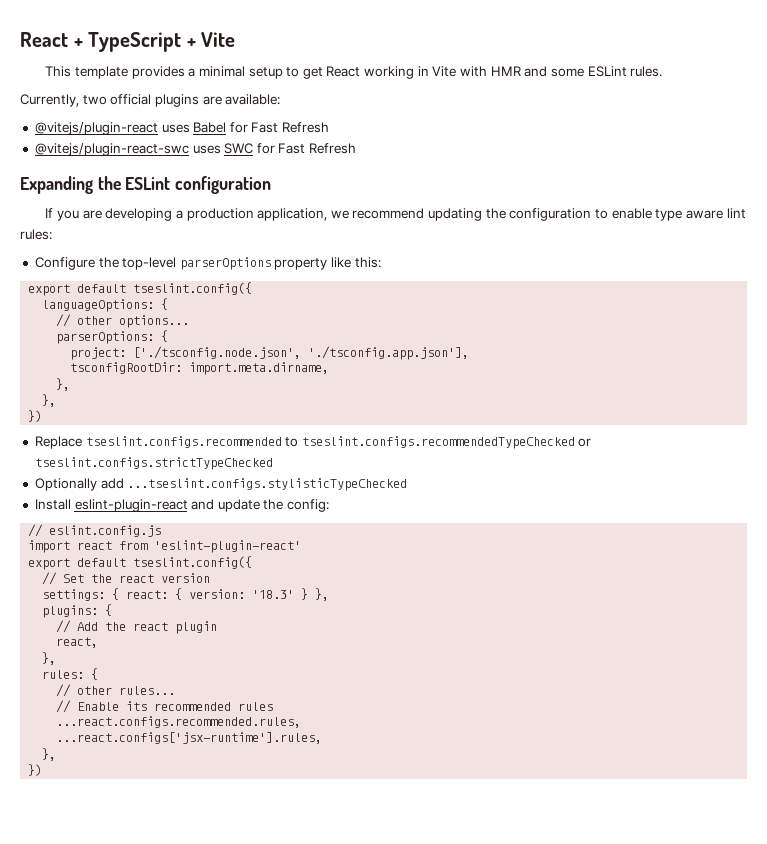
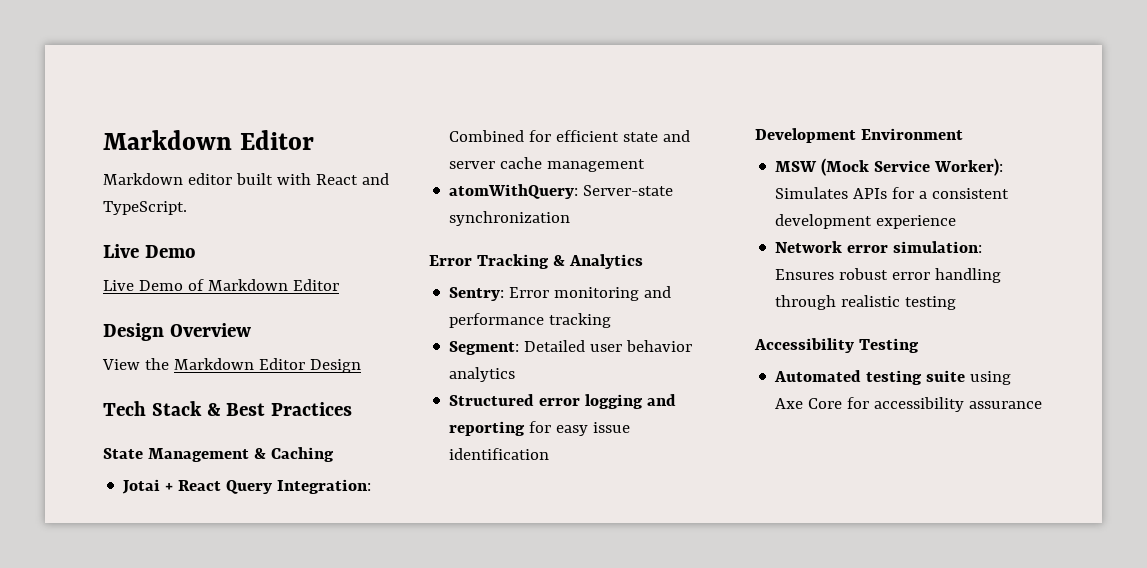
[20,32,236,52] [45,66,663,79] [20,94,281,107] [34,122,330,135] [34,143,357,156] [20,176,272,194] [45,208,746,221] [20,229,52,240] [34,257,381,270] [28,282,253,296] [42,298,169,312] [56,314,190,328] [56,330,169,344] [70,346,470,360] [70,362,330,375] [56,378,71,391] [42,394,57,407] [28,410,43,422] [34,436,592,449] [34,457,273,470] [34,478,408,491] [34,499,330,512] [28,524,162,537] [28,540,302,553] [28,556,253,570] [42,572,211,585] [42,588,330,601] [42,604,113,618] [56,620,218,634] [56,637,99,648] [42,652,57,665] [42,668,99,680] [56,684,176,697] [56,700,274,713] [56,716,302,728] [56,732,323,744] [42,748,57,761] [28,764,43,776] React + TypeScript + Vite // This template provides a minimal setup to get React working in Vite with HMR and some ESLint rules. // Currently, two official plugins are available: // @vitejs/plugin-react uses Babel for Fast Refresh // @vitejs/plugin-react-swc uses SWC for Fast Refresh // Expanding the ESLint configuration // If you are developing a production application, we recommend updating the configuration to enable type aware lint rules: // Configure the top-level parserOptions property like this: // export default tseslint.config({ // languageOptions: { // // other options... // parserOptions: { // project: ['./tsconfig.node.json', './tsconfig.app.json'], // tsconfigRootDir: import.meta.dirname, // }, // }, // }) // Replace tseslint.configs.recommended to tseslint.configs.recommendedTypeChecked or tseslint.configs.strictTypeChecked // Optionally add ...tseslint.configs.stylisticTypeChecked // Install eslint-plugin-react and update the config: // // eslint.config.js // import react from 'eslint-plugin-react' // export default tseslint.config({ // // Set the react version // settings: { react: { version: '18.3' } }, // plugins: { // // Add the react plugin // react, // }, // rules: { // // other rules... // // Enable its recommended rules // ...react.configs.recommended.rules, // ...react.configs['jsx-runtime'].rules, // }, // }) -> [103,130,314,150] [103,173,389,185] [103,201,187,215] [103,244,196,258] [103,279,339,291] [103,323,251,341] [102,358,361,373] [103,401,353,416] [103,447,334,462] [122,479,372,494] [449,130,691,142] [449,157,646,172] [449,184,674,199] [449,211,571,226] [429,254,643,269] [449,286,672,301] [449,313,612,328] [449,340,693,355] [449,367,516,382] [449,394,677,409] [449,421,631,436] [449,448,550,460] [755,128,963,143] [775,158,1004,176] [775,187,1010,199] [775,214,957,229] [775,241,983,253] [775,268,1002,283] [775,295,957,310] [754,338,919,353] [774,370,1012,385] [775,397,1043,412] Markdown Editor // Markdown editor built with React and TypeScript. // Live Demo // Live Demo of Markdown Editor // Design Overview // View the Markdown Editor Design // Tech Stack & Best Practices // State Management & Caching // Jotai + React Query Integration: Combined for efficient state and server cache management // atomWithQuery: Server-state synchronization // Error Tracking & Analytics // Sentry: Error monitoring and performance tracking // Segment: Detailed user behavior analytics // Structured error logging and reporting for easy issue identification // Development Environment // MSW (Mock Service Worker): Simulates APIs for a consistent development experience // Network error simulation: Ensures robust error handling through realistic testing // Accessibility Testing // Automated testing suite using Axe Core for accessibility assurance

